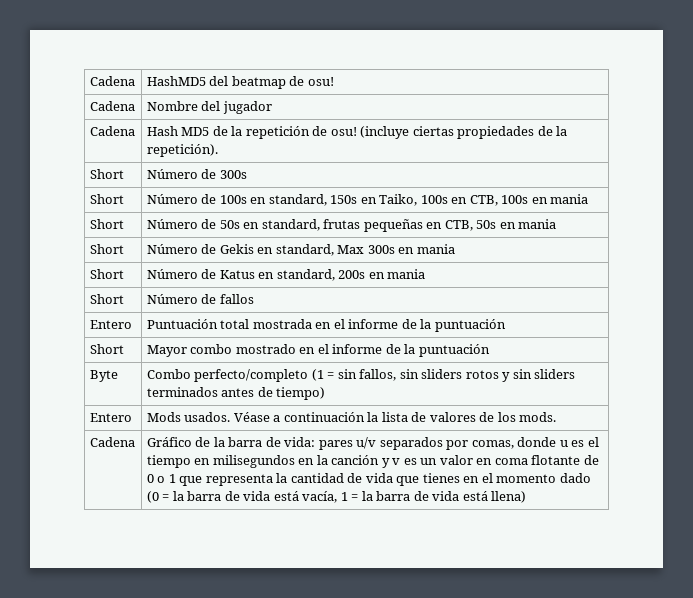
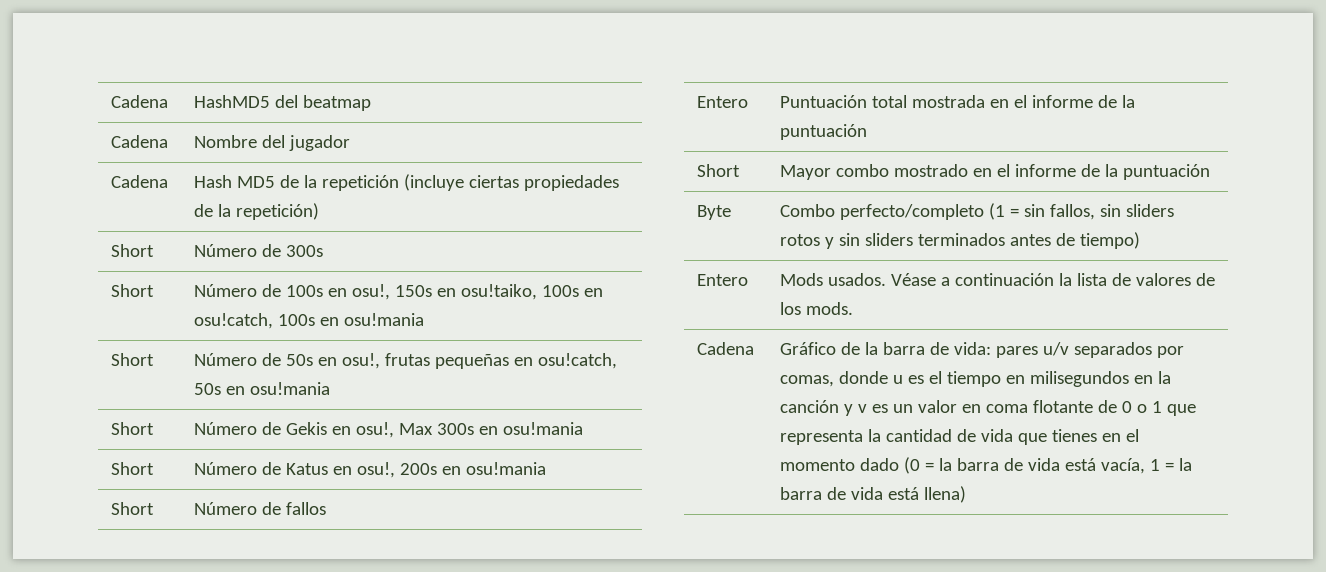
[289,76,334,86] de osu! -> (371, 103) none
[312,126,357,136] de osu! -> (399, 183) none
[146,144,218,157] repetición). -> [235,203,319,220] repetición)
[268,194,327,206] standard, -> [351,284,390,300] osu!,
[379,194,589,206] Taiko, 100s en CTB, 100s en mania -> [460,284,603,300] [193,313,424,329] osu!taiko, 100s en osu!catch, 100s en osu!mania
[261,219,320,231] standard, -> [341,353,380,369] osu!,
[444,219,557,231] CTB, 50s en mania -> [537,353,617,369] [193,382,330,395] osu!catch, 50s en osu!mania
[275,244,334,256] standard, -> [355,422,394,438] osu!,
[416,244,455,254] mania -> [502,422,583,435] osu!mania
[276,269,335,281] standard, -> [356,462,395,478] osu!,
[387,269,426,279] mania -> [465,462,546,475] osu!mania

